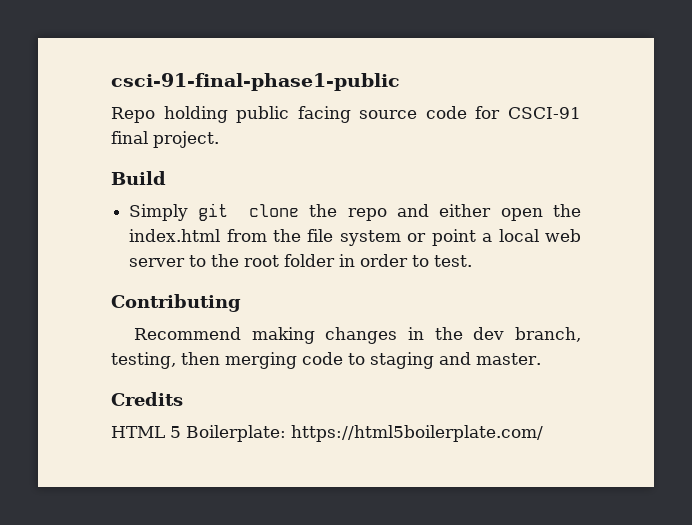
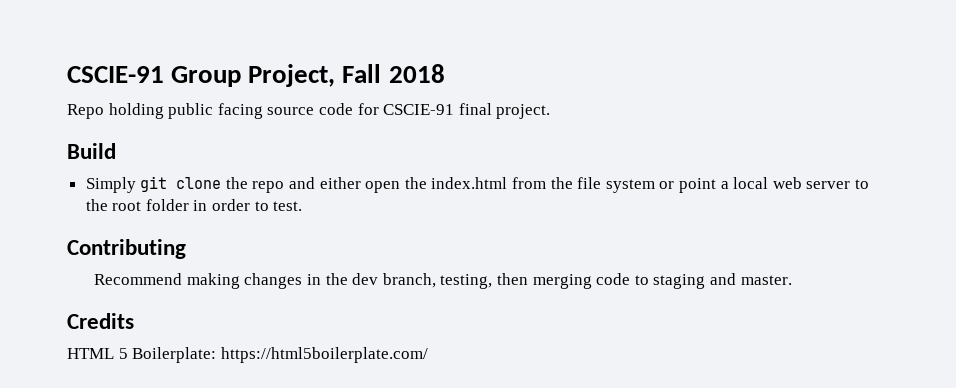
[111,73,400,91] csci-91-final-phase1-public -> [67,64,445,87] CSCIE-91 Group Project, Fall 2018
[508,107,581,119] CSCI-91 -> [383,104,455,115] CSCIE-91

